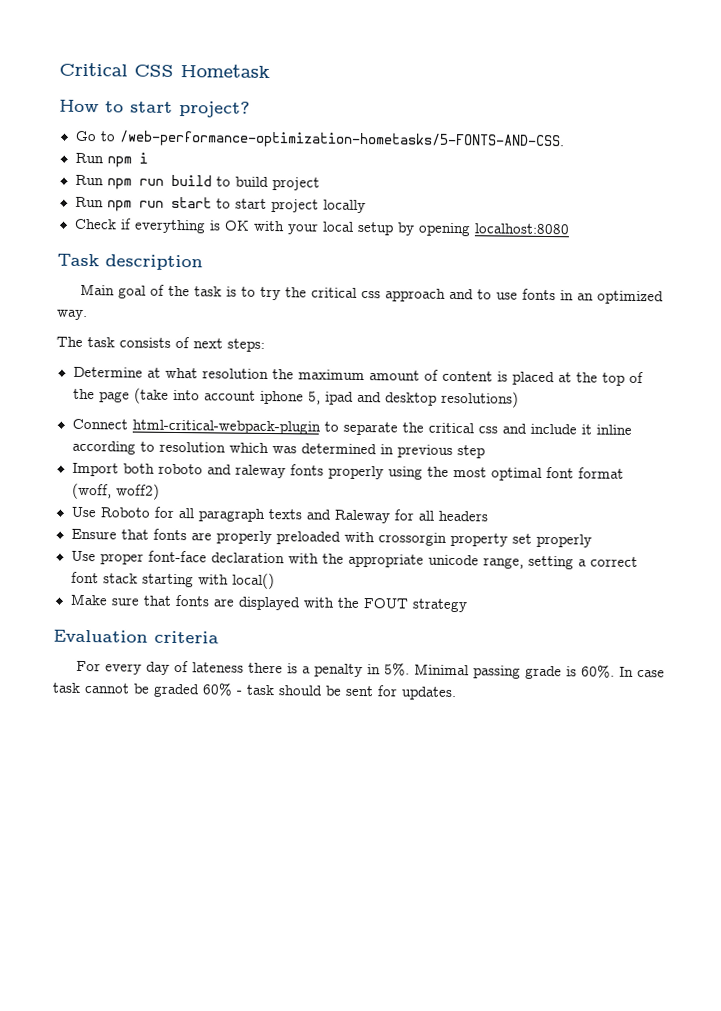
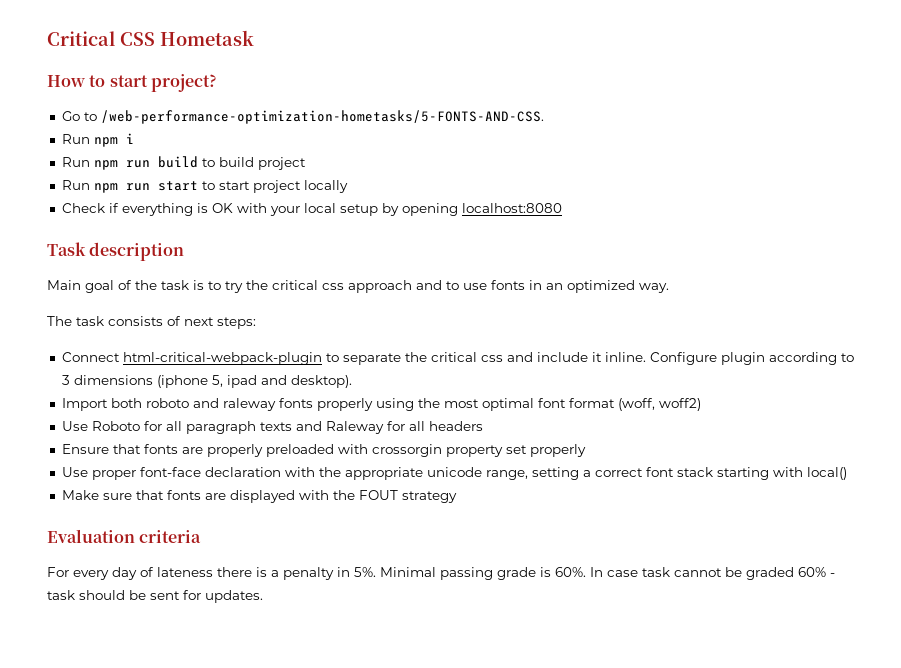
[72,366,644,386] [72,387,519,408] // Determine at what resolution the maximum amount of content is placed at the top of the page (take into account iphone 5, ipad and desktop resolutions) -> (256, 323) none
[595,424,632,435] [71,440,485,459] inline according to resolution which was determined in previous step -> [604,352,854,365] [61,375,352,388] inline. Configure plugin according to 3 dimensions (iphone 5, ipad and desktop).

